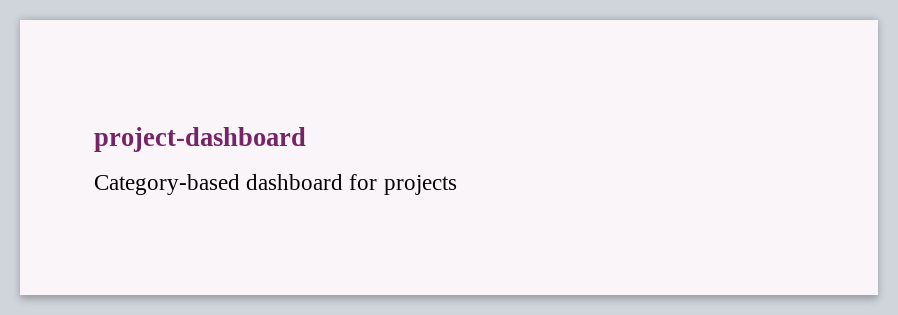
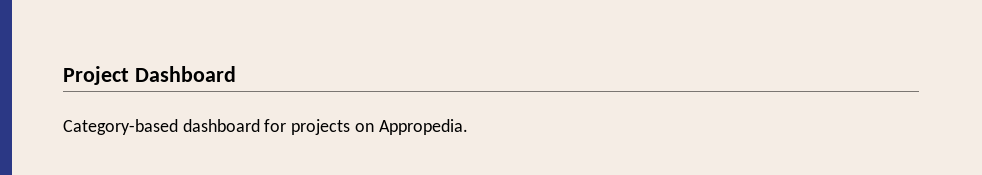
[94,127,306,152] project-dashboard -> [63,66,236,85] Project Dashboard
(457, 185) none -> [354,119,468,135] on Appropedia.

